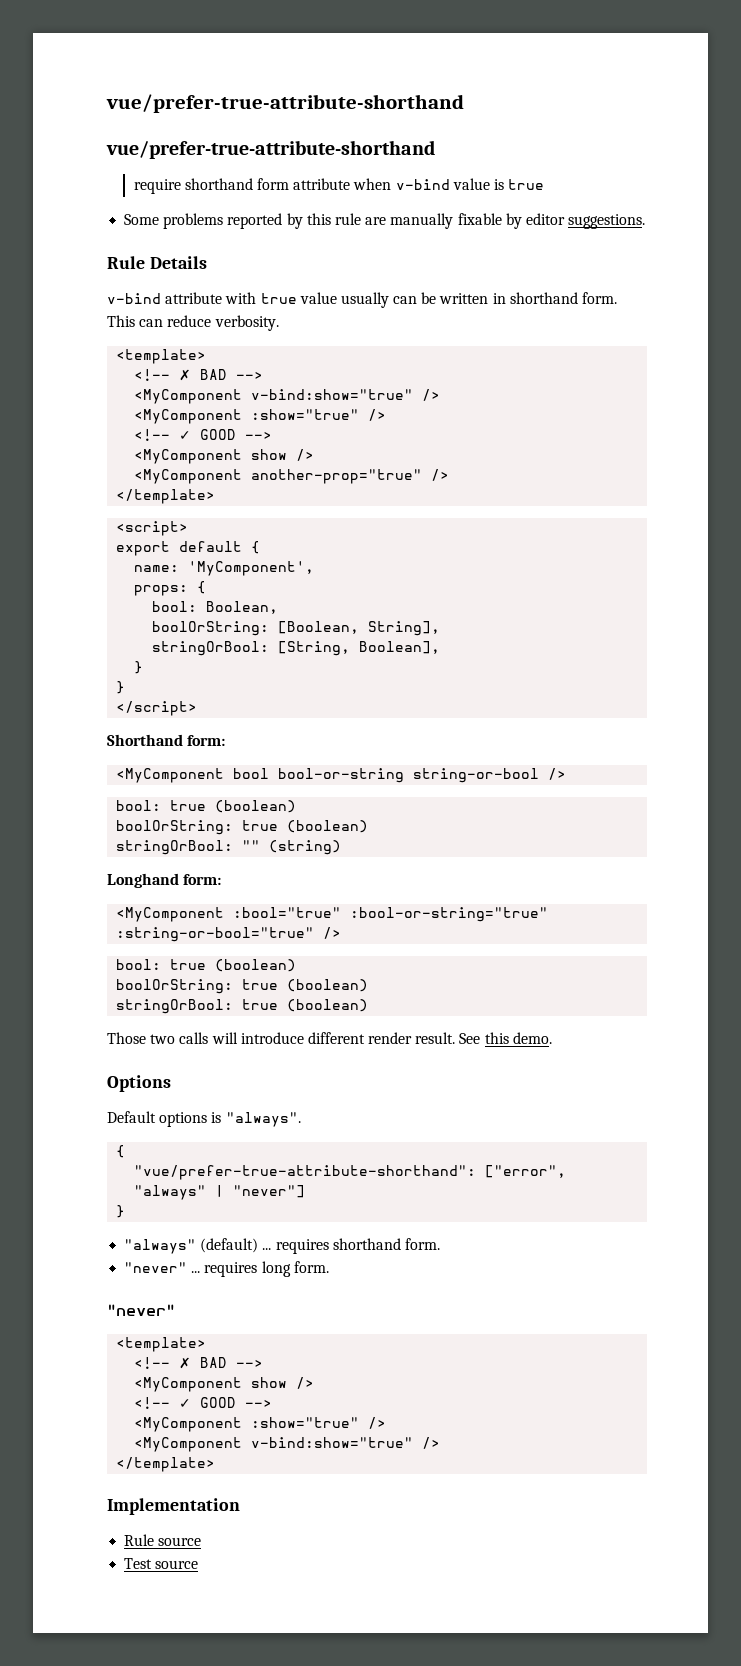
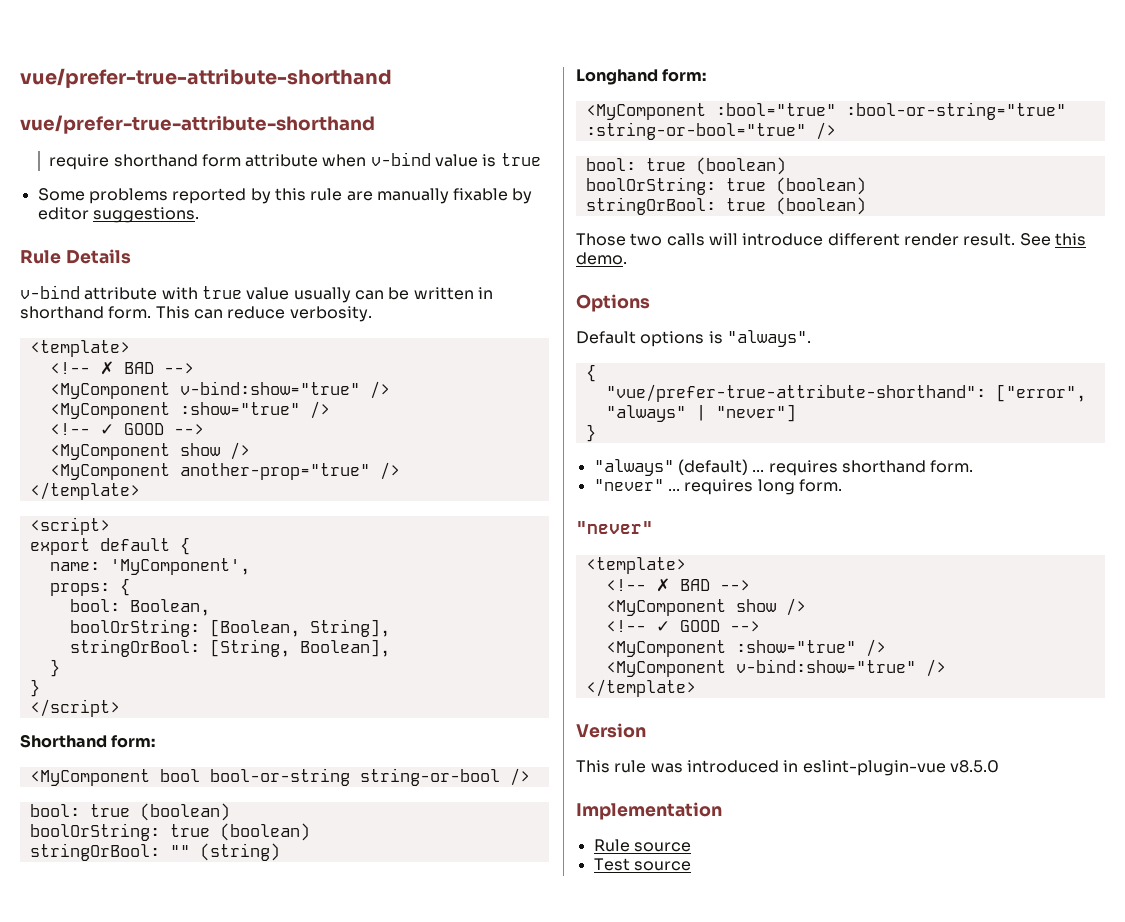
(216, 1464) none -> [576,723,646,738] [576,760,999,776] // Version // This rule was introduced in eslint-plugin-vue v8.5.0

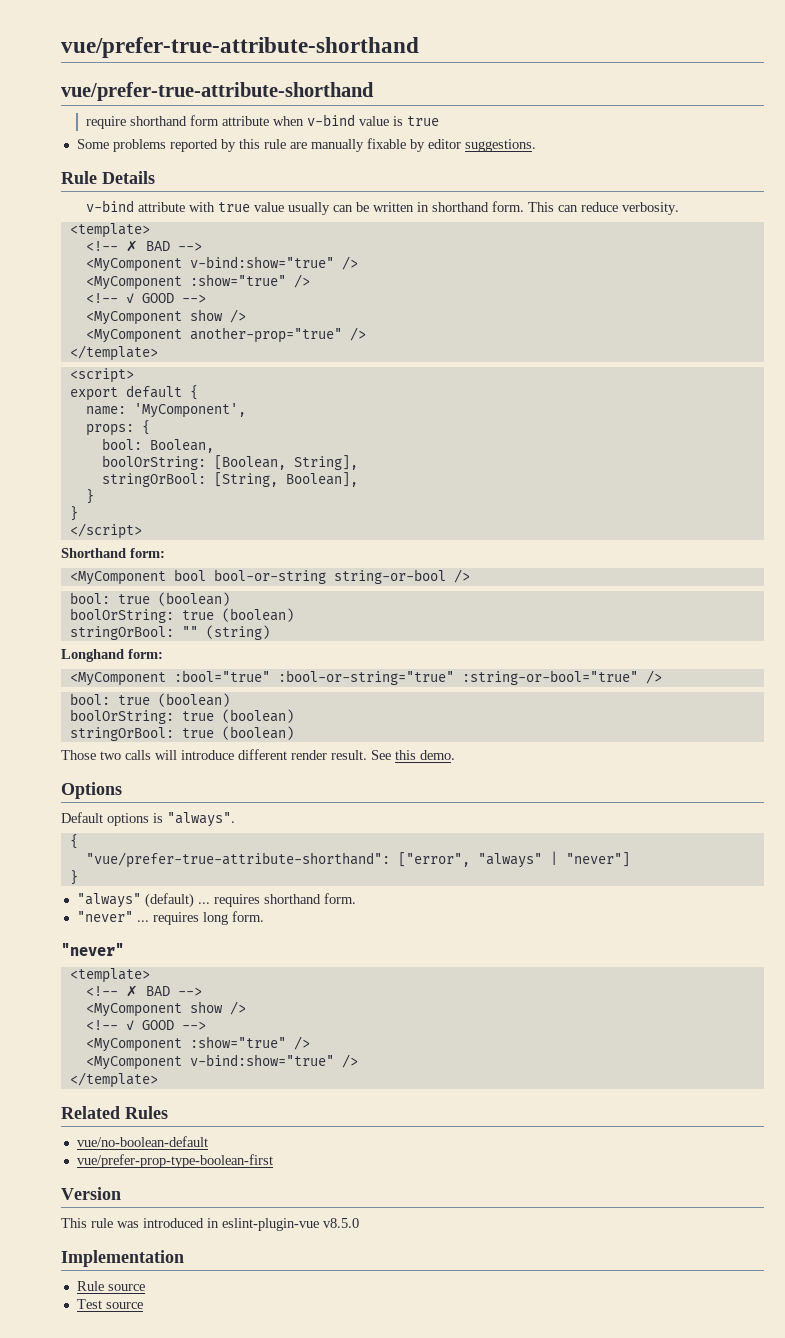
(696, 688) none -> [61,1106,168,1119] [76,1136,208,1147] [76,1154,273,1168] // Related Rules // vue/no-boolean-default // vue/prefer-prop-type-boolean-first

